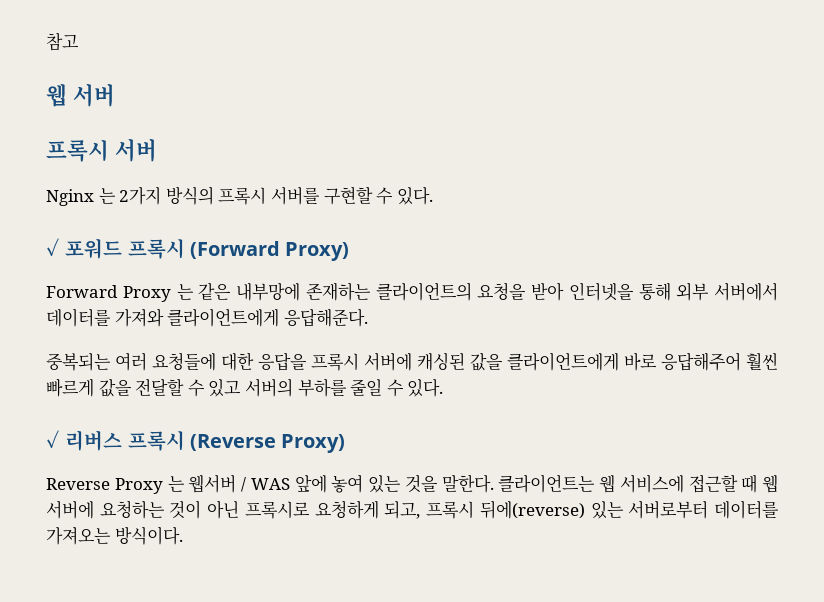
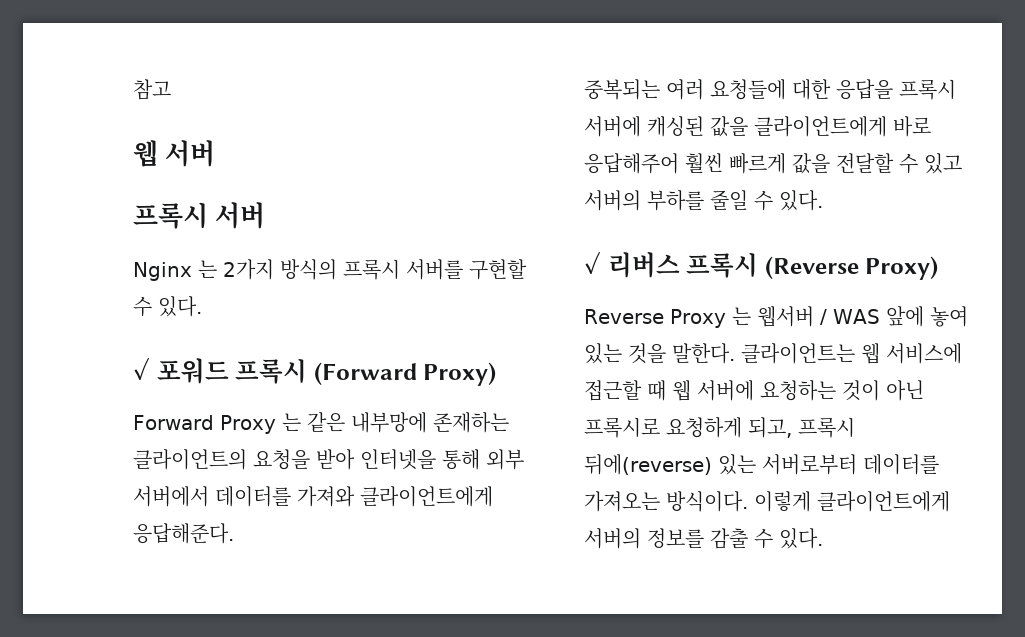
(183, 535) none -> [754,491,950,512] [584,528,823,549] 이렇게 클라이언트에게 서버의 정보를 감출 수 있다.

